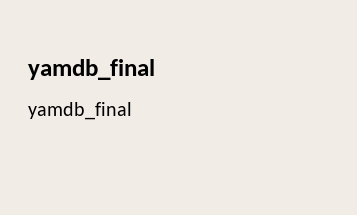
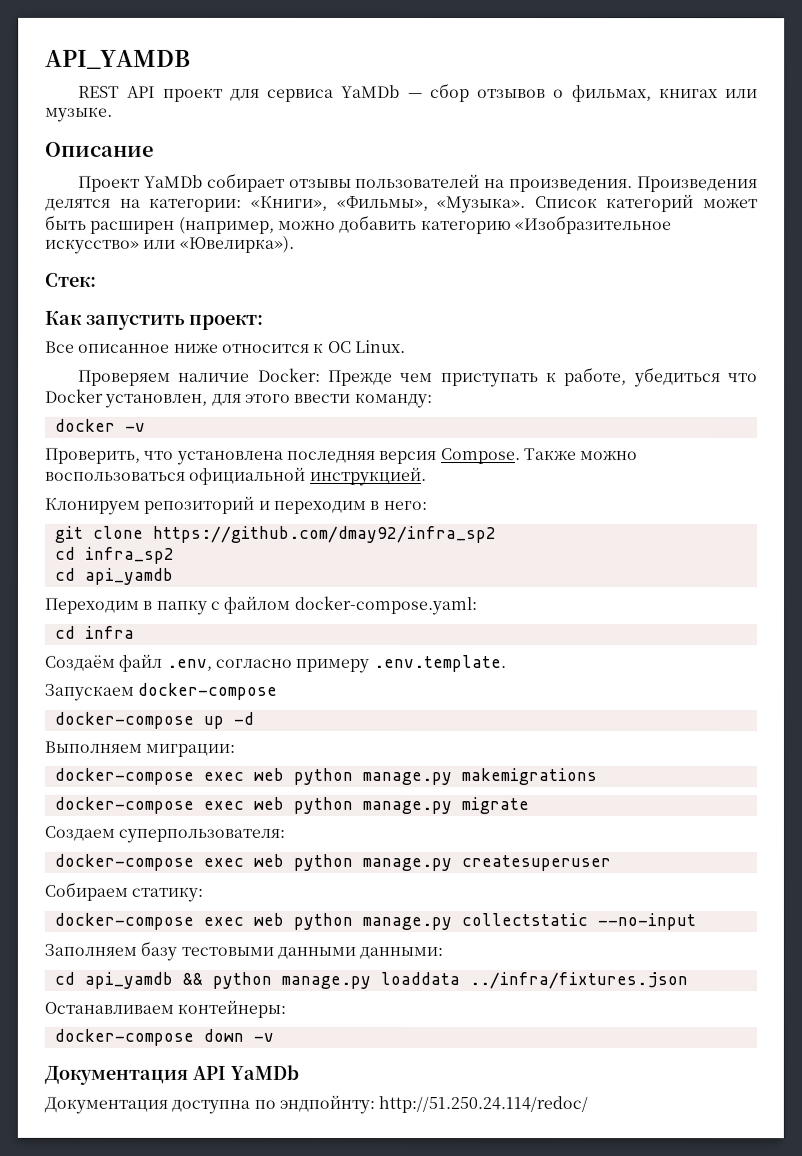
[28,59,155,80] [28,102,132,120] yamdb_final // yamdb_final -> [45,49,191,69] [77,83,758,103] [45,106,113,122] [45,141,154,157] [77,172,758,193] [45,194,758,214] [45,214,672,235] [45,235,295,254] [45,272,97,287] [45,310,264,330] [45,339,406,354] [77,367,759,388] [45,388,433,409] [54,418,146,432] [45,447,639,465] [45,466,427,487] [45,495,428,515] [54,525,497,544] [54,546,175,564] [53,567,174,585] [44,595,477,616] [53,625,134,639] [44,653,506,673] [44,682,278,701] [53,711,254,729] [44,740,236,757] [53,767,597,786] [53,796,529,815] [44,825,286,843] [53,853,611,872] [44,881,204,902] [53,912,696,931] [44,940,444,961] [53,971,688,990] [44,999,287,1018] [53,1028,274,1046] [44,1064,299,1085] [44,1094,589,1114] API_YAMDB // REST API проект для сервиса YaMDb — сбор отзывов о фильмах, книгах или музыке. // Описание // Проект YaMDb собирает отзывы пользователей на произведения. Произведения делятся на категории: «Книги», «Фильмы», «Музыка». Список категорий может быть расширен (например, можно добавить категорию «Изобразительное искусство» или «Ювелирка»). // Стек: // Как запустить проект: // Все описанное ниже относится к ОС Linux. // Проверяем наличие Docker: Прежде чем приступать к работе, убедиться что Docker установлен, для этого ввести команду: // docker -v // Проверить, что установлена последняя версия Compose. Также можно воспользоваться официальной инструкцией. // Клонируем репозиторий и переходим в него: // git clone https://github.com/dmay92/infra_sp2 // cd infra_sp2 // cd api_yamdb // Переходим в папку с файлом docker-compose.yaml: // cd infra // Создаём файл .env, согласно примеру .env.template. // Запускаем docker-compose // docker-compose up -d // Выполняем миграции: // docker-compose exec web python manage.py makemigrations // docker-compose exec web python manage.py migrate // Создаем суперпользователя: // docker-compose exec web python manage.py createsuperuser // Собираем статику: // docker-compose exec web python manage.py collectstatic --no-input // Заполняем базу тестовыми данными данными: // cd api_yamdb && python manage.py loaddata ../infra/fixtures.json // Останавливаем контейнеры: // docker-compose down -v // Документация API YaMDb // Документация доступна по эндпойнту: http://51.250.24.114/redoc/

